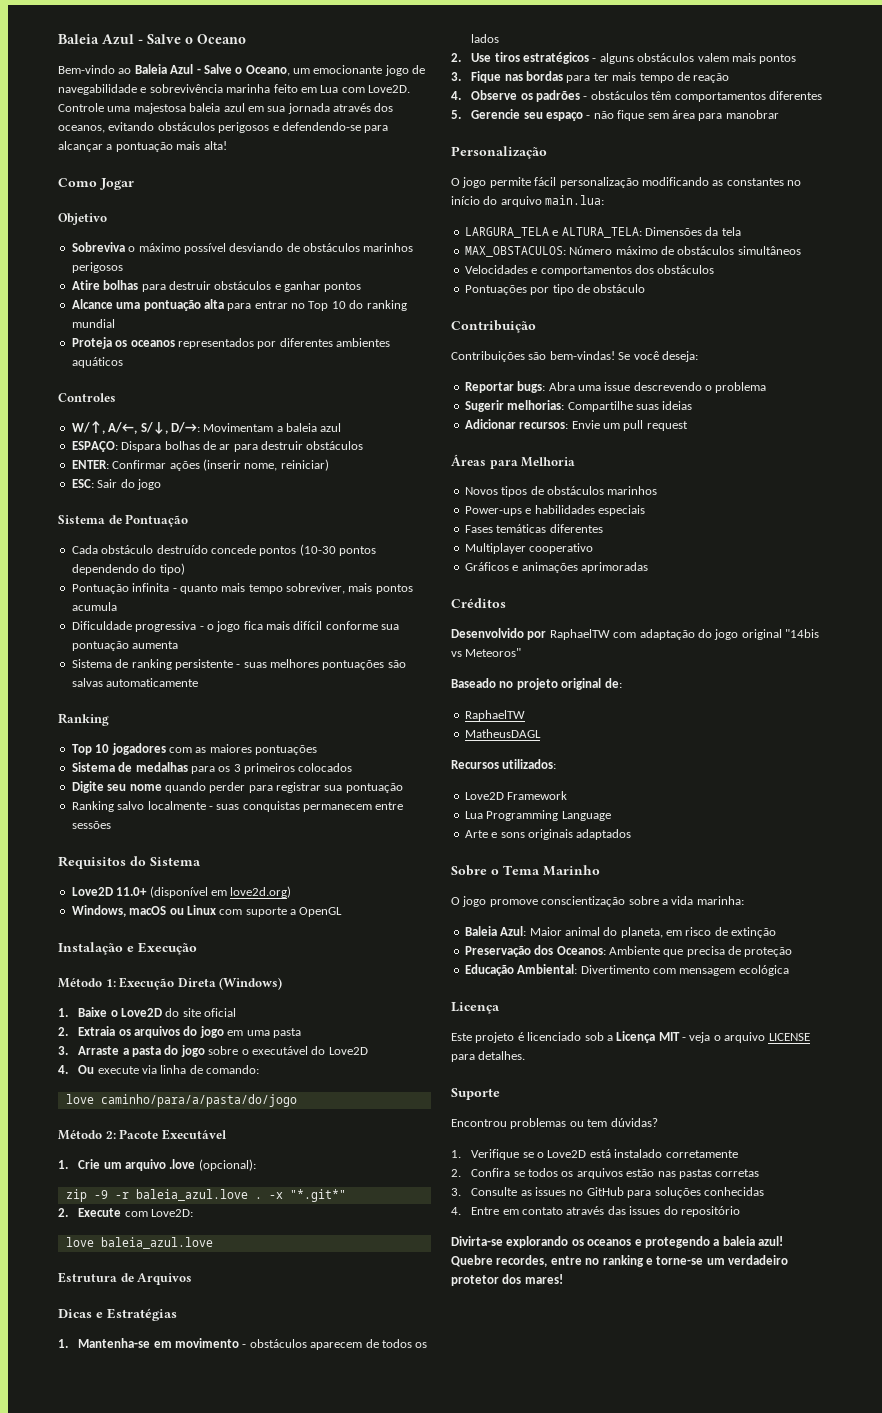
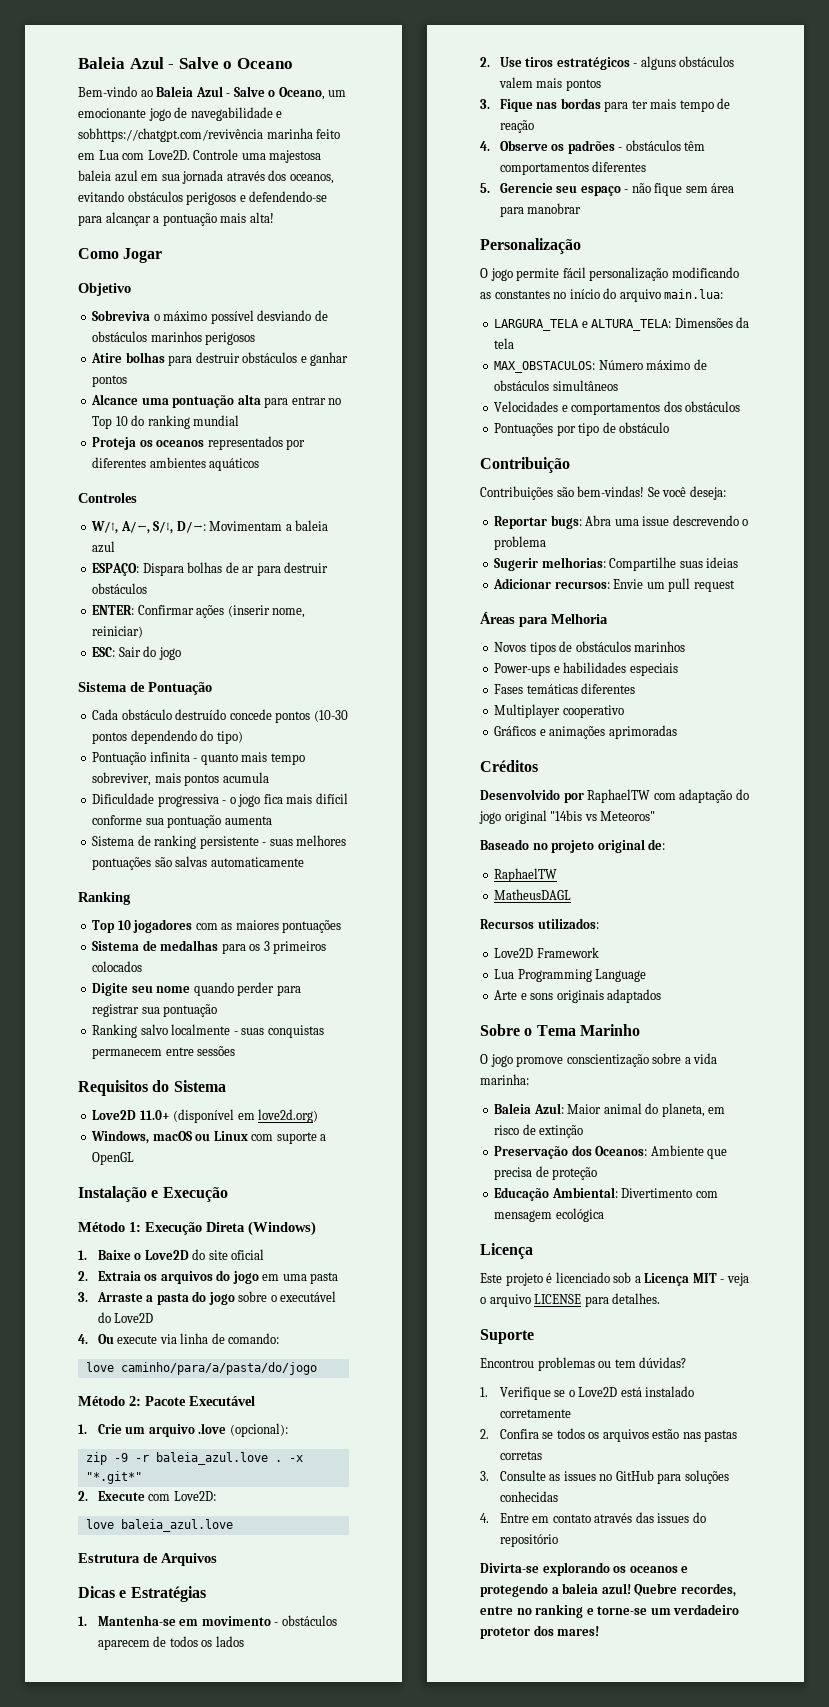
[149,84,223,93] sobrevivência -> [78,128,263,142] sobhttps://chatgpt.com/revivência

